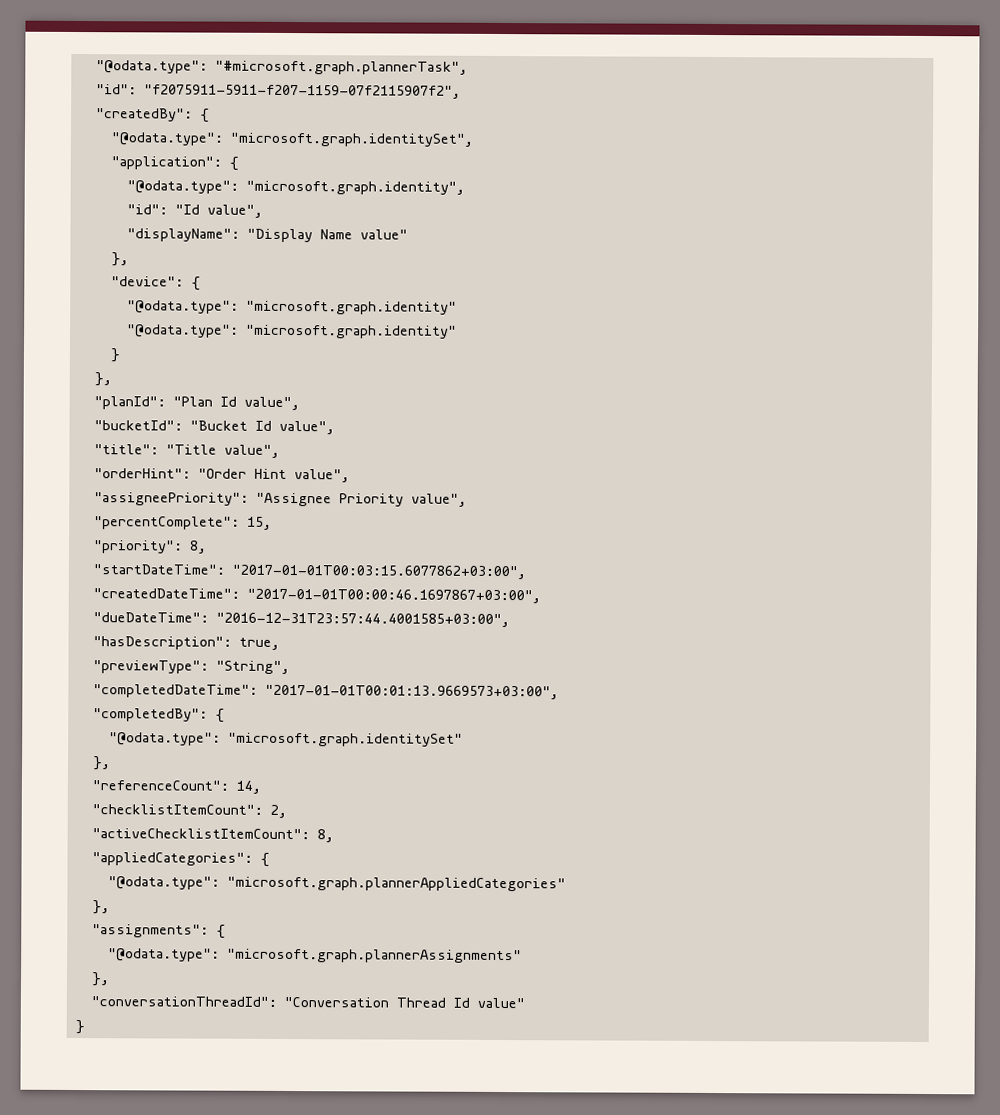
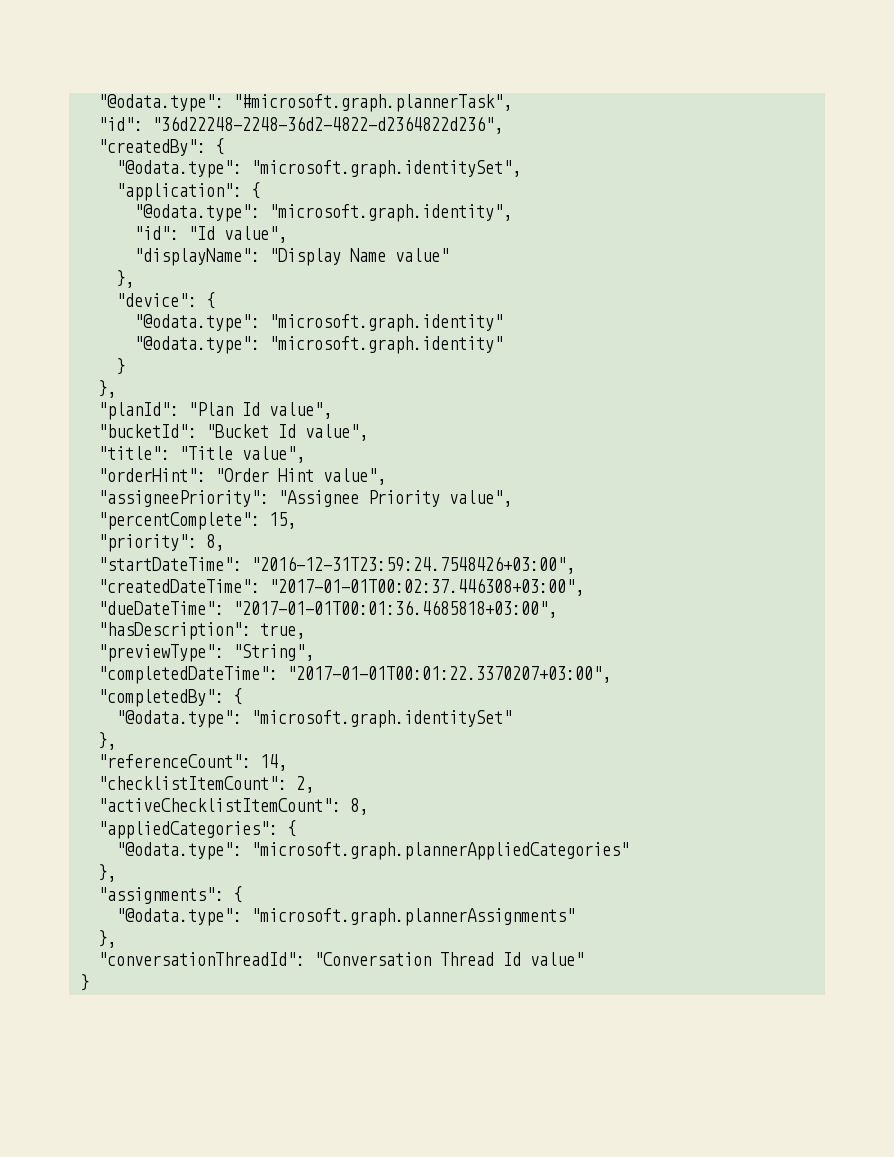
[143,84,461,99] "f2075911-5911-f207-1159-07f2115907f2", -> [152,116,504,134] "36d22248-2248-36d2-4822-d2364822d236",
[231,564,526,580] "2017-01-01T00:03:15.6077862+03:00", -> [251,556,576,574] "2016-12-31T23:59:24.7548426+03:00",
[246,588,541,604] "2017-01-01T00:00:46.1697867+03:00", -> [269,578,585,596] "2017-01-01T00:02:37.446308+03:00",
[215,612,510,628] "2016-12-31T23:57:44.4001585+03:00", -> [233,600,558,618] "2017-01-01T00:01:36.4685818+03:00",
[264,684,559,700] "2017-01-01T00:01:13.9669573+03:00", -> [287,666,612,683] "2017-01-01T00:01:22.3370207+03:00",

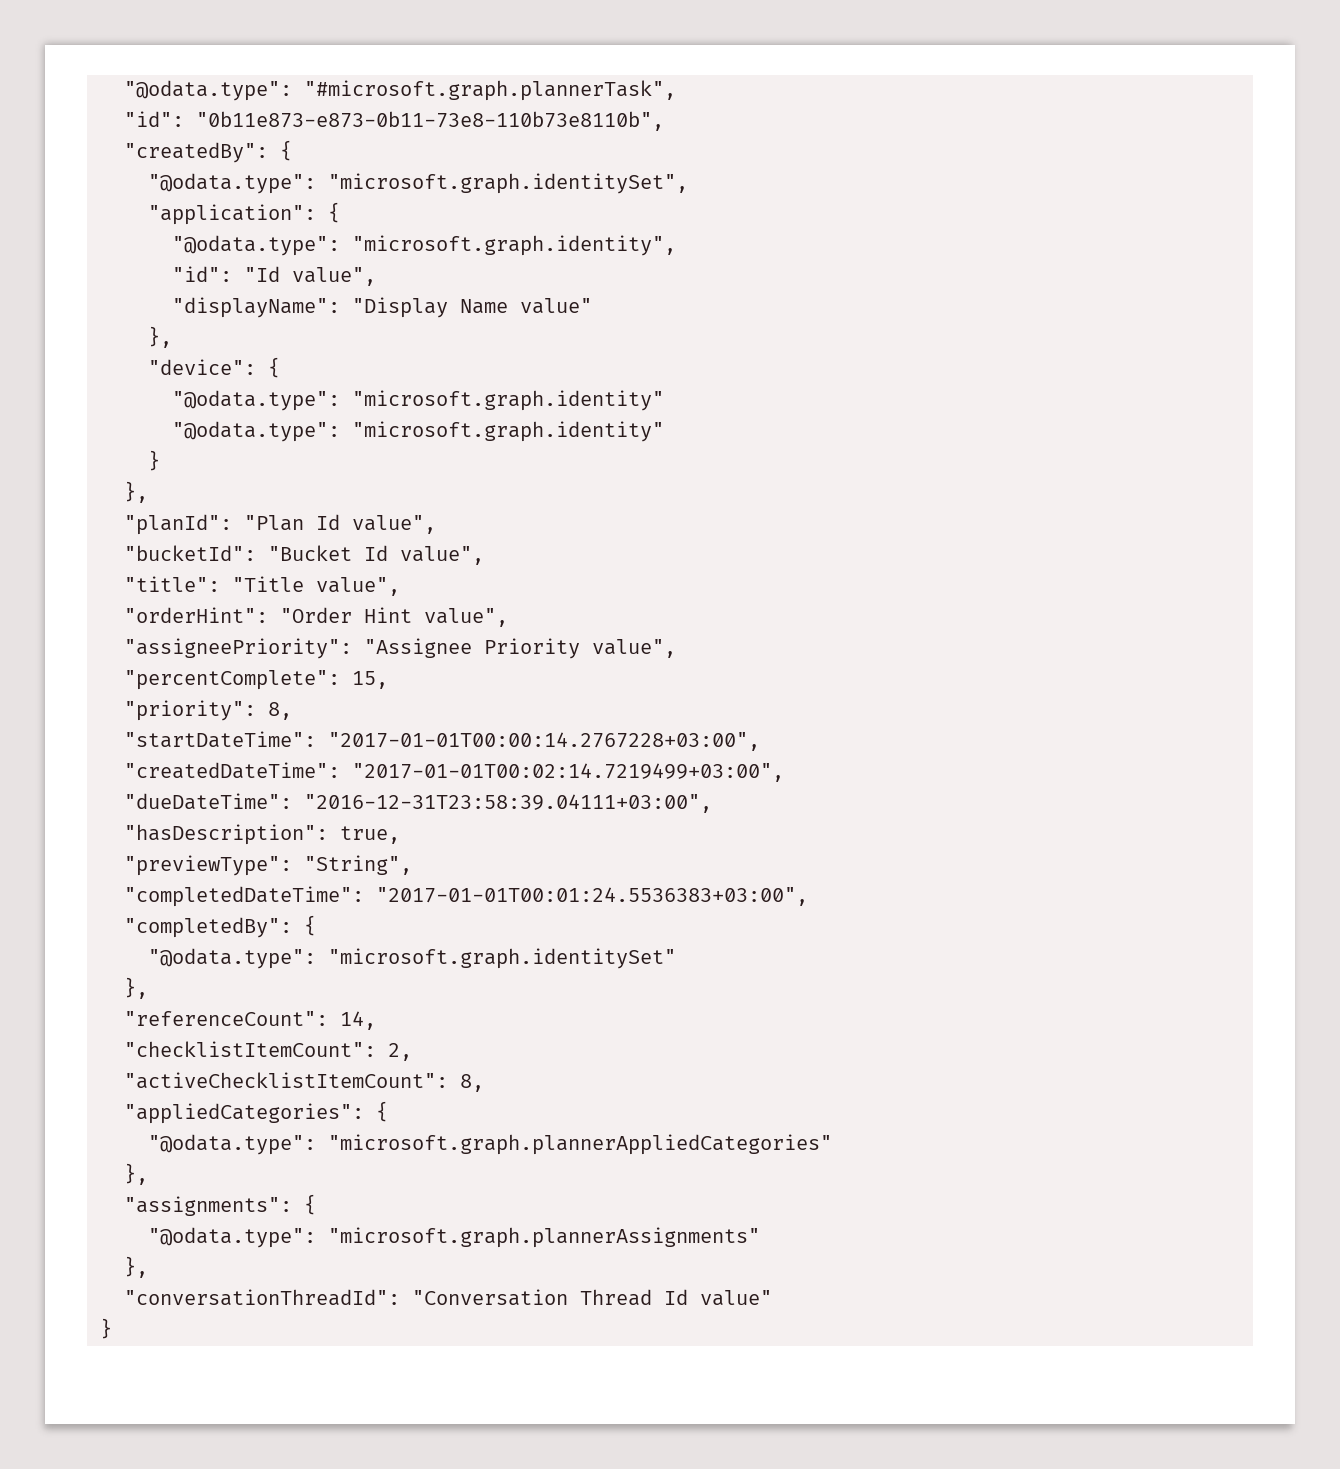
[152,116,504,134] "36d22248-2248-36d2-4822-d2364822d236", -> [195,111,664,131] "0b11e873-e873-0b11-73e8-110b73e8110b",
[251,556,576,574] "2016-12-31T23:59:24.7548426+03:00", -> [327,732,760,751] "2017-01-01T00:00:14.2767228+03:00",
[269,578,585,596] "2017-01-01T00:02:37.446308+03:00", -> [351,763,784,782] "2017-01-01T00:02:14.7219499+03:00",
[233,600,558,618] "2017-01-01T00:01:36.4685818+03:00", -> [303,794,712,813] "2016-12-31T23:58:39.04111+03:00",
[287,666,612,683] "2017-01-01T00:01:22.3370207+03:00", -> [375,887,808,906] "2017-01-01T00:01:24.5536383+03:00",

